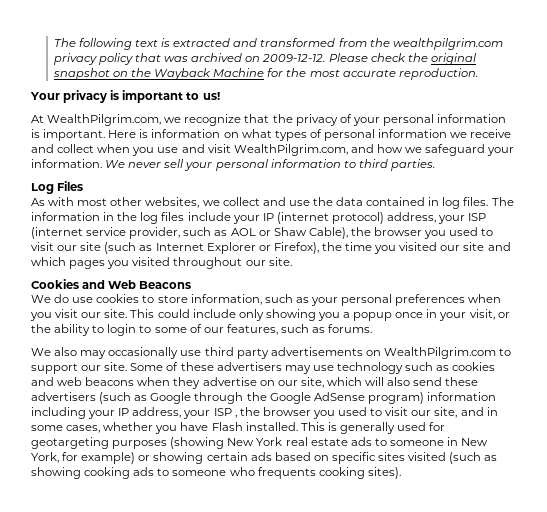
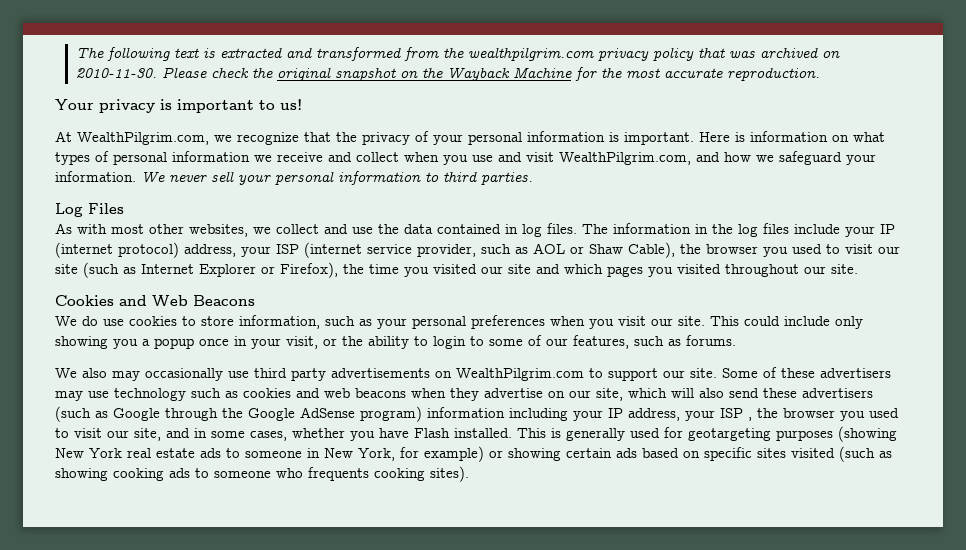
[262,54,326,62] 2009-12-12. -> [75,68,157,78] 2010-11-30.

